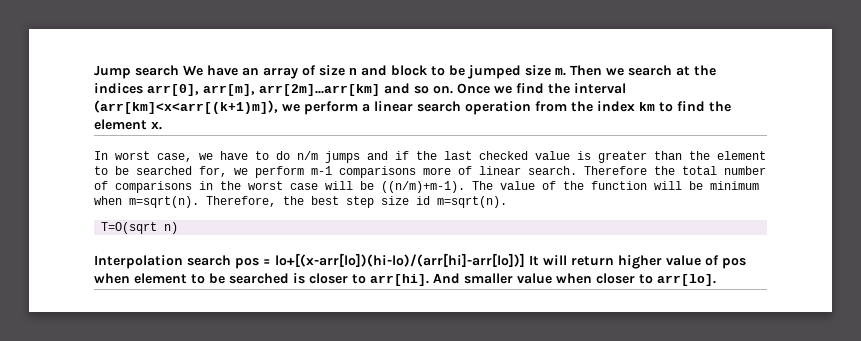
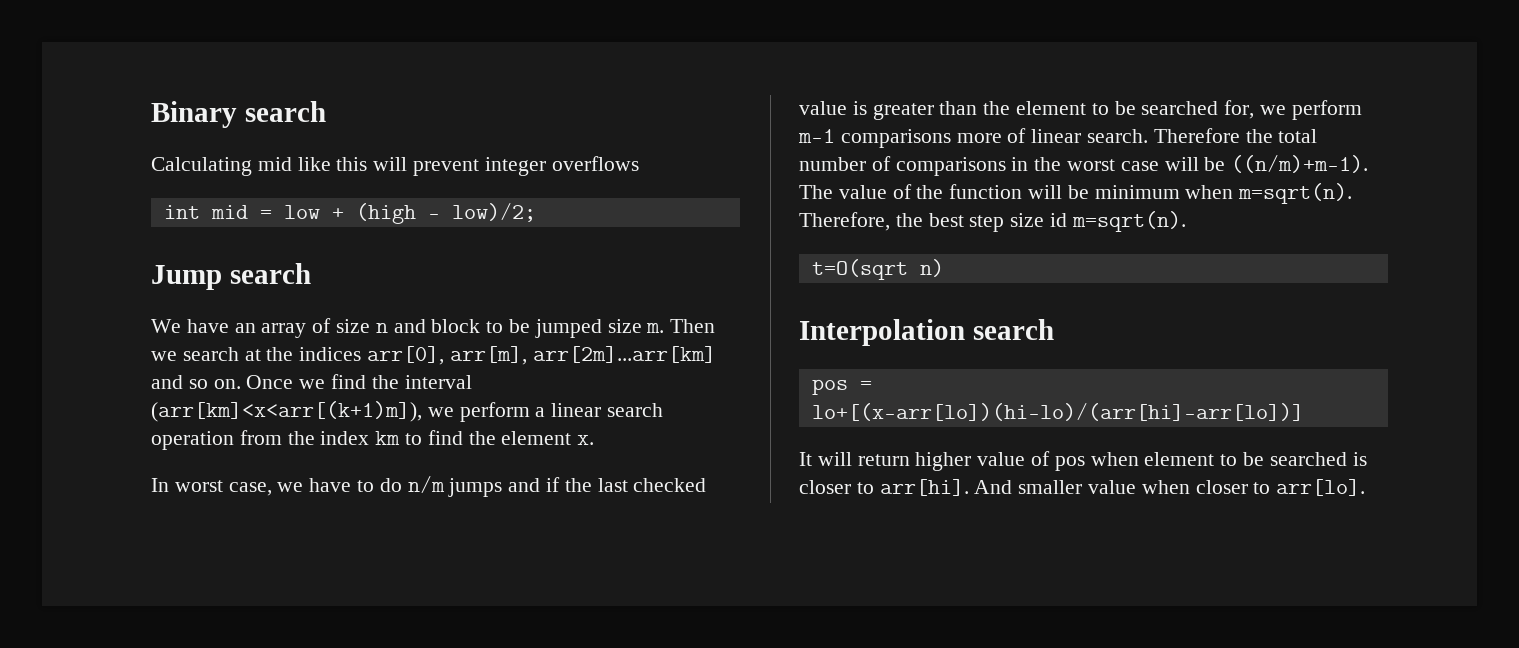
(94, 72) none -> [151,101,326,128] [151,156,639,176] [163,203,536,224] Binary search // Calculating mid like this will prevent integer overflows // int mid = low + (high – low)/2; //
(179, 70) none -> (311, 273) //
[101,222,158,234] T=O(sqrt -> [811,259,908,280] t=O(sqrt
(231, 260) none -> (1054, 329) //
(525, 260) none -> (1304, 412) //

